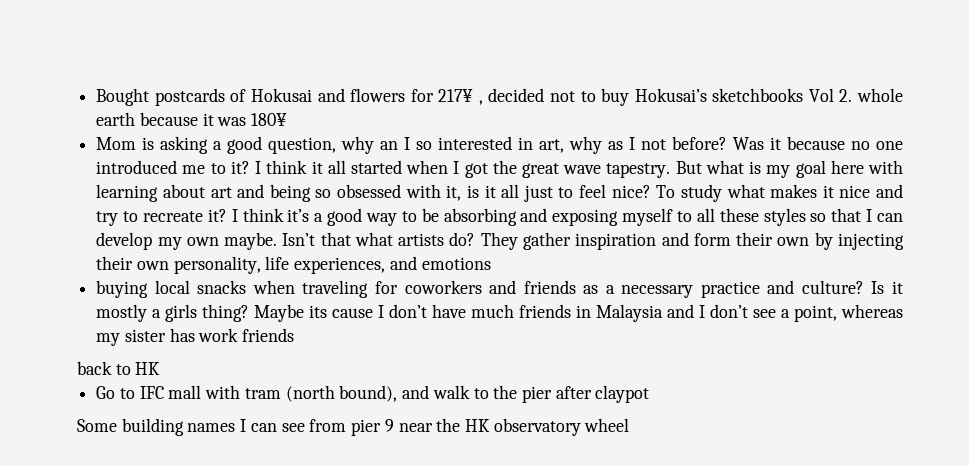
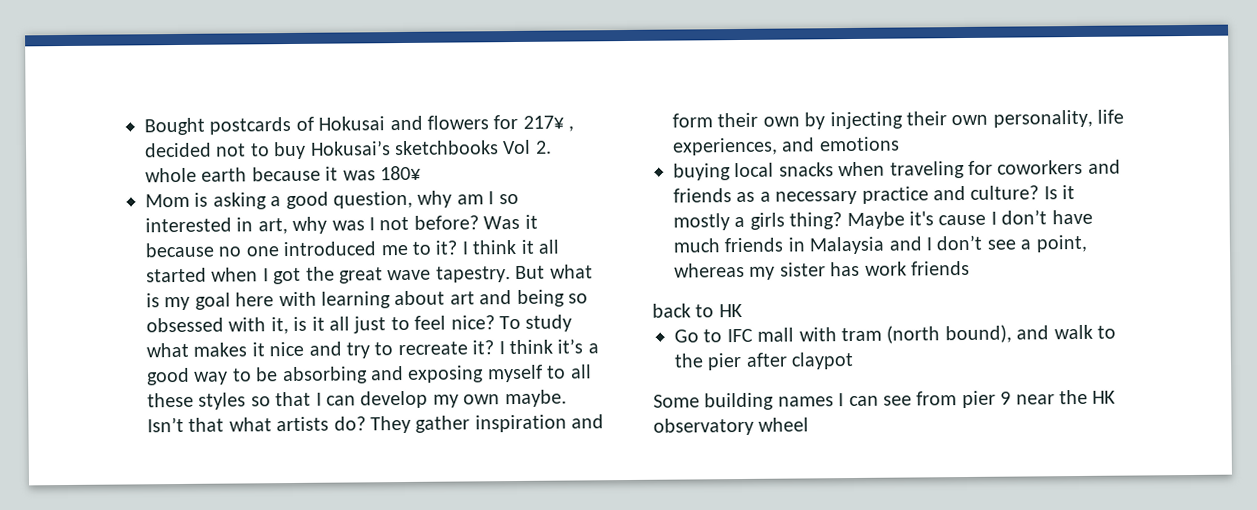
[380,141,399,150] an -> [456,194,484,205] am
[608,141,624,150] as -> [331,220,365,231] was
[309,305,328,318] its -> [909,211,934,226] it's

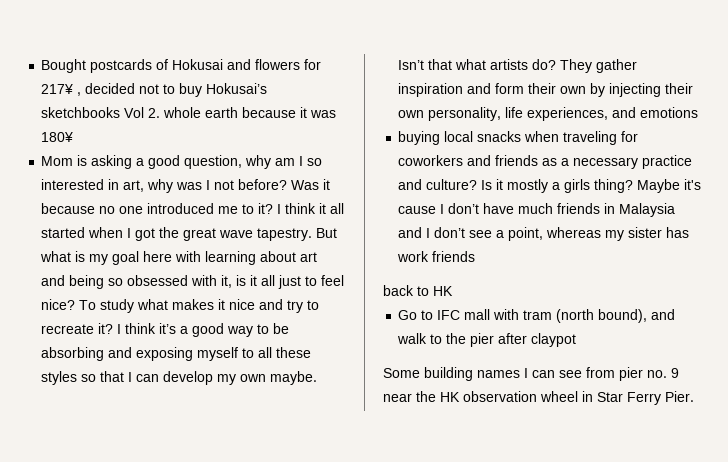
(996, 399) none -> [647,370,667,378] no.
[653,417,810,436] observatory wheel -> [463,391,694,405] observation wheel in Star Ferry Pier.

